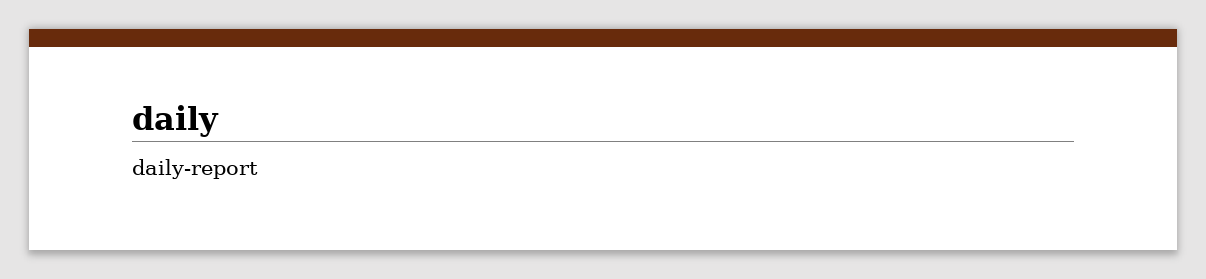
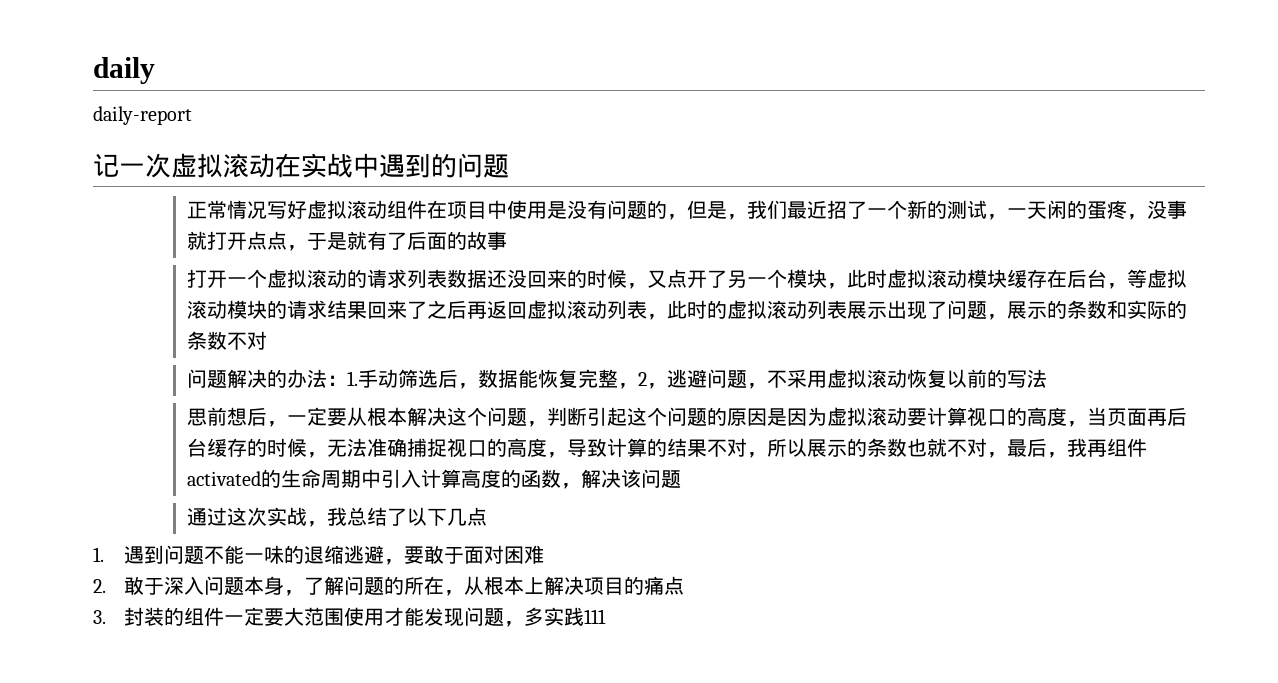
(258, 169) none -> [93,153,509,178] [187,200,1188,220] [187,231,508,251] [187,269,1188,289] [187,300,1188,320] [187,331,268,350] [187,369,1048,389] [187,407,1188,427] [187,438,1148,458] [187,469,682,489] [187,507,488,527] [93,545,545,565] [93,576,685,596] [93,607,607,627] // 记一次虚拟滚动在实战中遇到的问题 // 正常情况写好虚拟滚动组件在项目中使用是没有问题的，但是，我们最近招了一个新的测试，一天闲的蛋疼，没事就打开点点，于是就有了后面的故事 // 打开一个虚拟滚动的请求列表数据还没回来的时候，又点开了另一个模块，此时虚拟滚动模块缓存在后台，等虚拟滚动模块的请求结果回来了之后再返回虚拟滚动列表，此时的虚拟滚动列表展示出现了问题，展示的条数和实际的条数不对 // 问题解决的办法：1.手动筛选后，数据能恢复完整，2，逃避问题，不采用虚拟滚动恢复以前的写法 // 思前想后，一定要从根本解决这个问题，判断引起这个问题的原因是因为虚拟滚动要计算视口的高度，当页面再后台缓存的时候，无法准确捕捉视口的高度，导致计算的结果不对，所以展示的条数也就不对，最后，我再组件activated的生命周期中引入计算高度的函数，解决该问题 // 通过这次实战，我总结了以下几点 // 1.遇到问题不能一味的退缩逃避，要敢于面对困难 // 2.敢于深入问题本身，了解问题的所在，从根本上解决项目的痛点 // 3.封装的组件一定要大范围使用才能发现问题，多实践111

